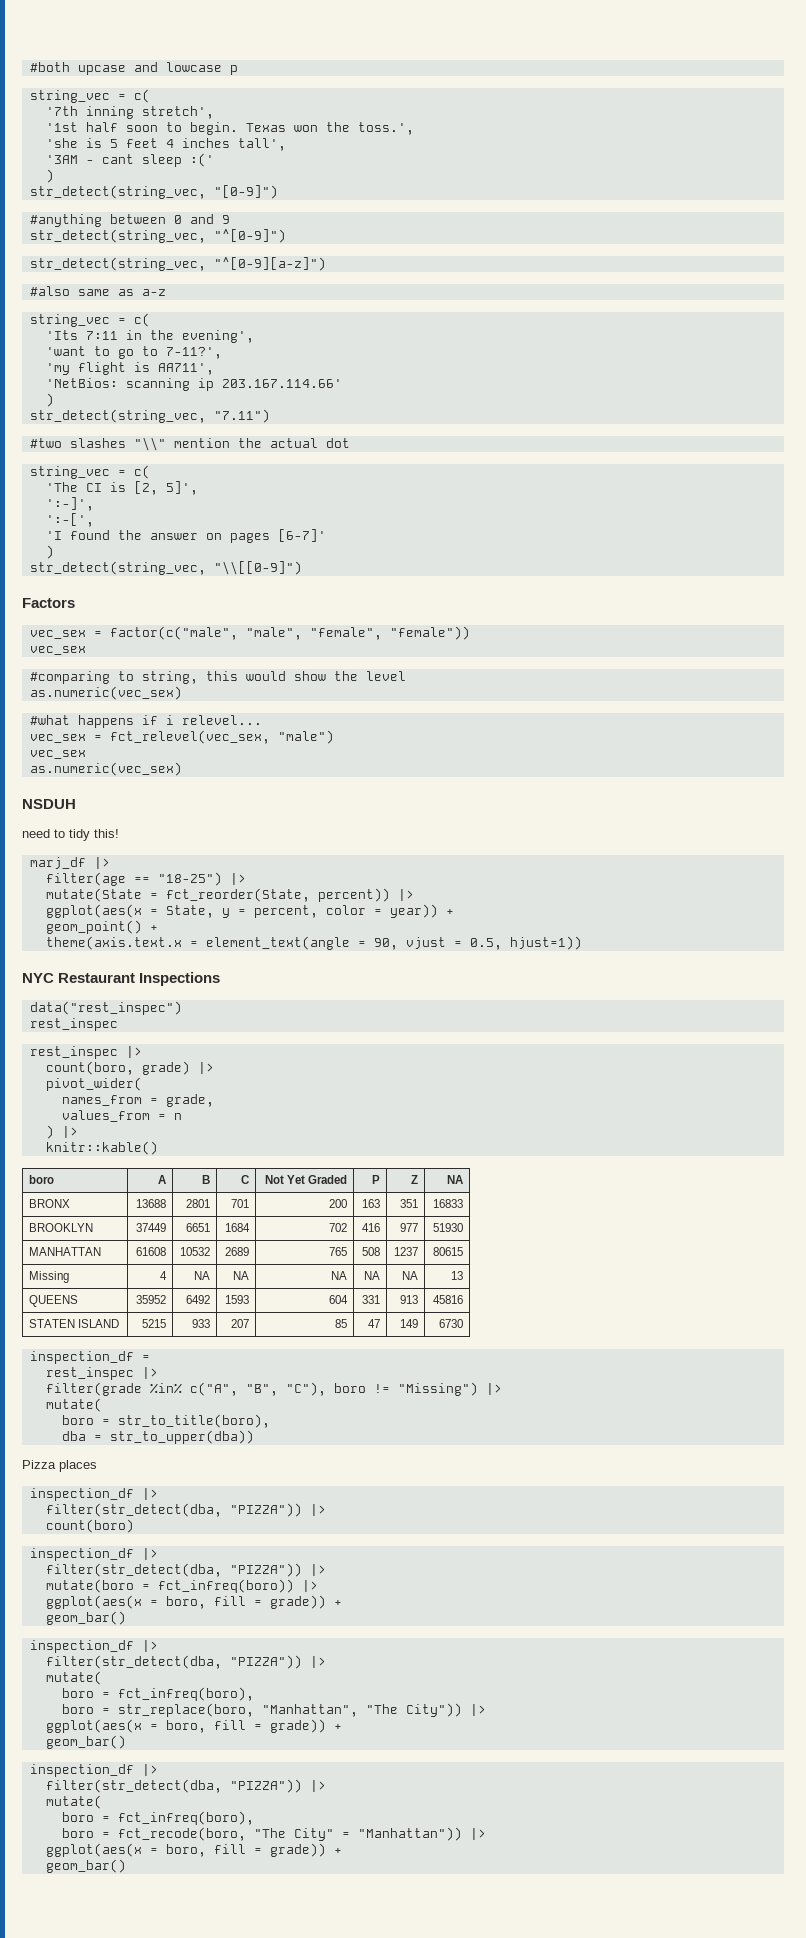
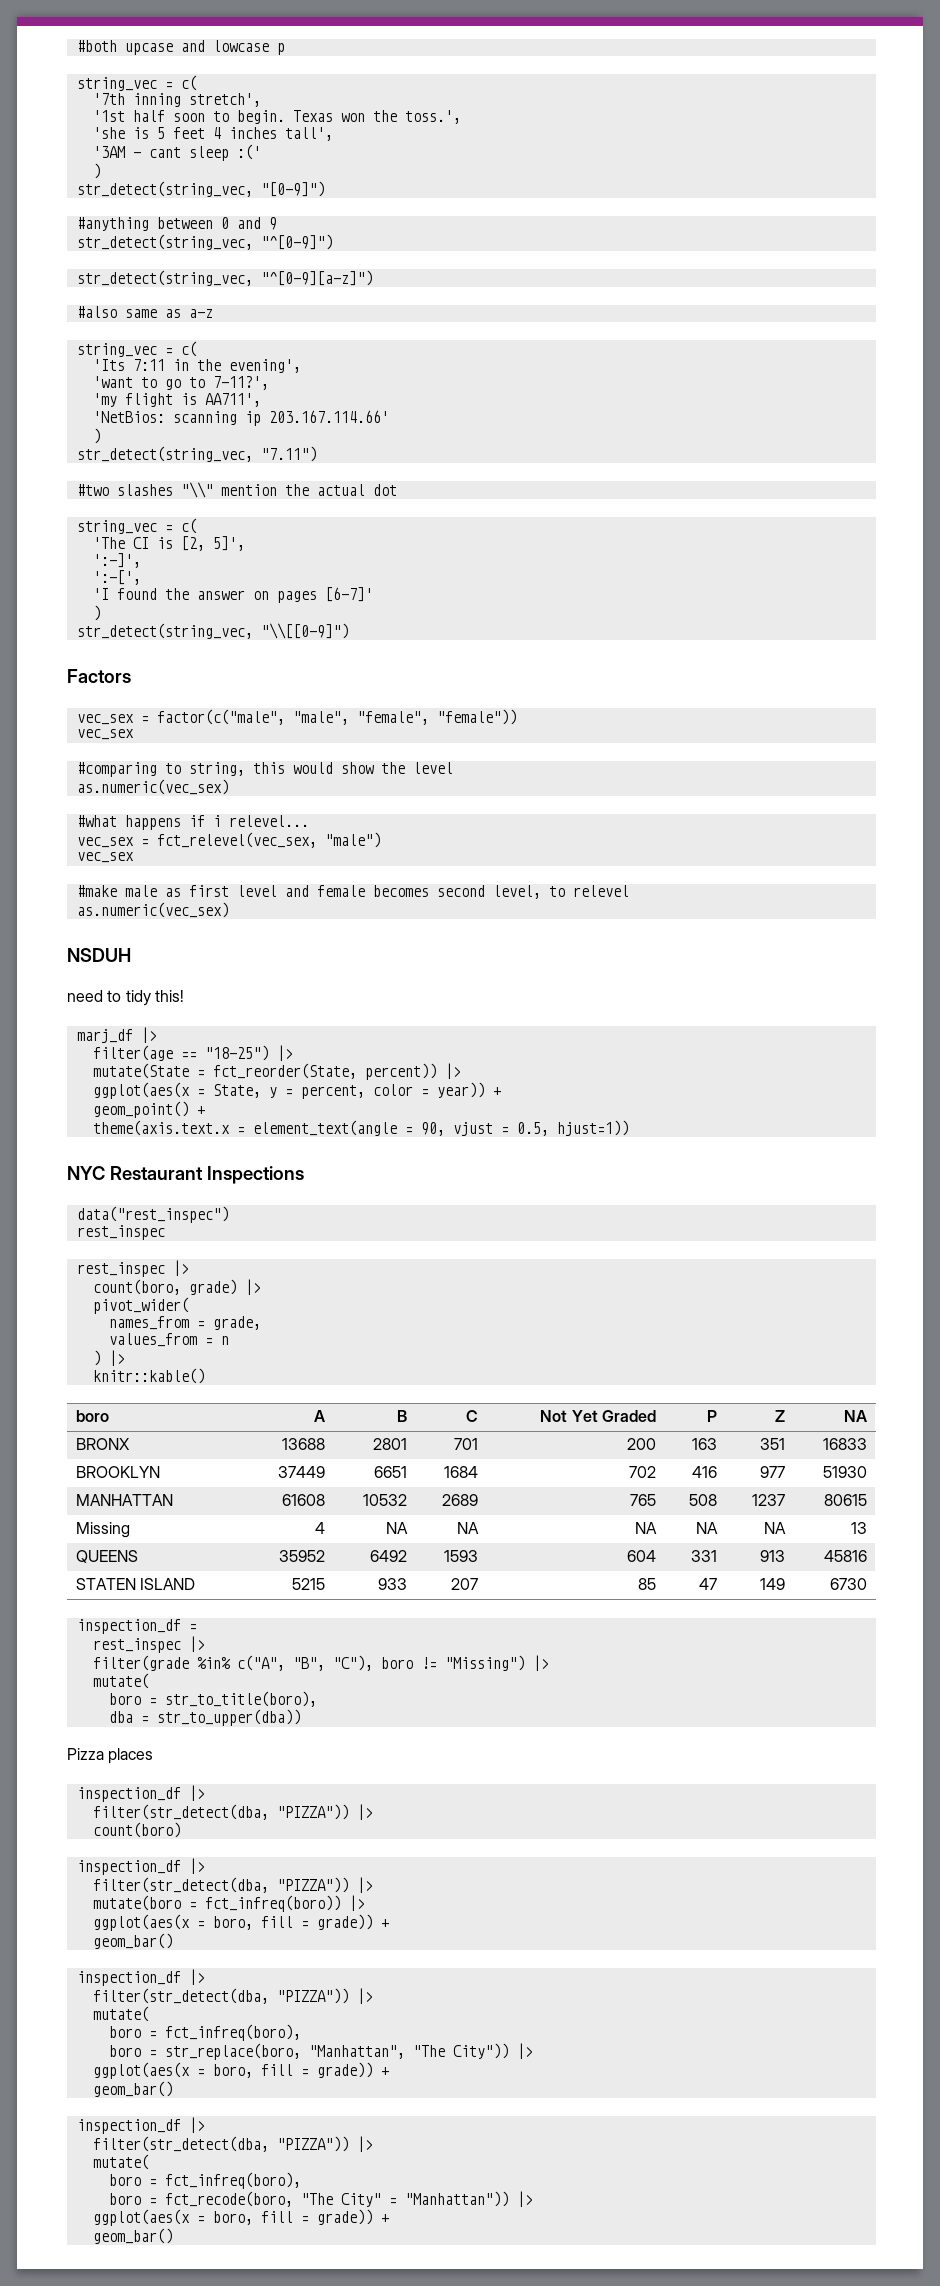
(86, 754) none -> [76,885,629,899] // #make male as first level and female becomes second level, to relevel

